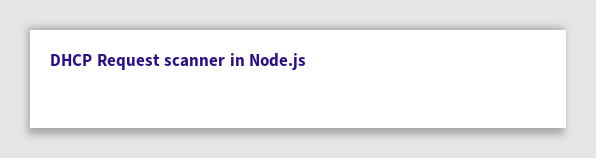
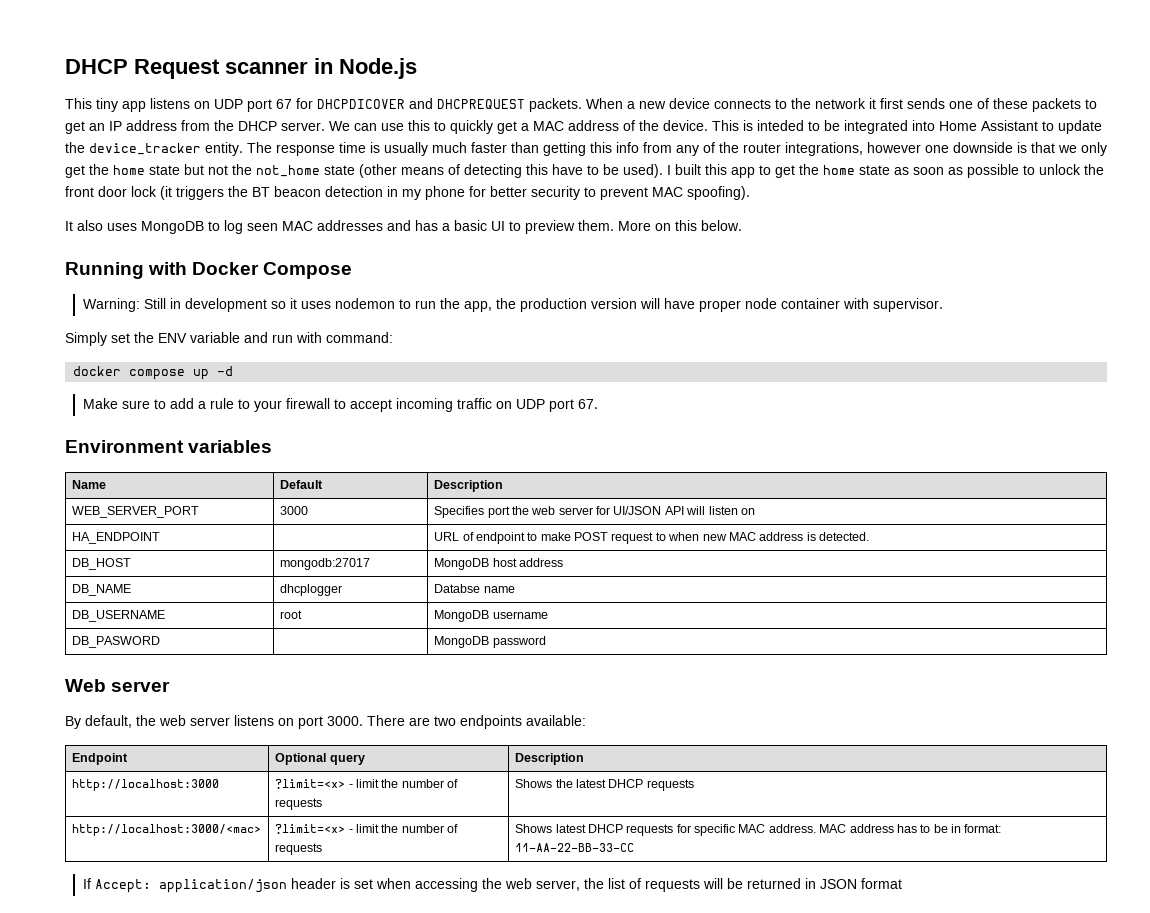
(307, 61) none -> [65,98,1097,112] [65,120,1102,134] [65,142,1107,156] [65,164,1104,178] [65,186,750,200] [65,220,742,234] [65,262,353,279] [82,298,943,312] [65,332,393,346] [73,366,234,380] [82,398,598,412] [65,440,273,453] [72,480,107,489] [280,480,324,489] [434,480,504,492] [72,506,200,518] [280,506,309,515] [434,506,755,518] [72,532,161,544] [434,532,870,544] [72,558,132,570] [280,558,371,570] [434,558,563,570] [72,584,132,596] [280,584,343,596] [434,584,515,593] [72,610,166,622] [280,610,303,619] [434,610,548,622] [72,636,161,648] [434,636,546,648] [65,679,171,692] [65,715,586,729] [72,753,129,765] [275,753,365,765] [515,753,585,765] [72,779,220,791] [275,779,459,789] [275,798,323,810] [515,779,694,791] [72,824,262,836] [275,824,459,834] [275,843,323,855] [515,824,1002,836] [515,843,635,852] [82,878,902,893] // This tiny app listens on UDP port 67 for DHCPDICOVER and DHCPREQUEST packets. When a new device connects to the network it first sends one of these packets to get an IP address from the DHCP server. We can use this to quickly get a MAC address of the device. This is inteded to be integrated into Home Assistant to update the device_tracker entity. The response time is usually much faster than getting this info from any of the router integrations, however one downside is that we only get the home state but not the not_home state (other means of detecting this have to be used). I built this app to get the home state as soon as possible to unlock the front door lock (it triggers the BT beacon detection in my phone for better security to prevent MAC spoofing). // It also uses MongoDB to log seen MAC addresses and has a basic UI to preview them. More on this below. // Running with Docker Compose // Warning: Still in development so it uses nodemon to run the app, the production version will have proper node container with supervisor. // Simply set the ENV variable and run with command: // docker compose up -d // Make sure to add a rule to your firewall to accept incoming traffic on UDP port 67. // Environment variables // Name | Default | Description // WEB_SERVER_PORT | 3000 | Specifies port the web server for UI/JSON API will listen on // HA_ENDPOINT | | URL of endpoint to make POST request to when new MAC address is detected. // DB_HOST | mongodb:27017 | MongoDB host address // DB_NAME | dhcplogger | Databse name // DB_USERNAME | root | MongoDB username // DB_PASWORD | | MongoDB password // Web server // By default, the web server listens on port 3000. There are two endpoints available: // Endpoint | Optional query | Description // http://localhost:3000 | ?limit=<x> - limit the number of requests | Shows the latest DHCP requests // http://localhost:3000/<mac> | ?limit=<x> - limit the number of requests | Shows latest DHCP requests for specific MAC address. MAC address has to be in format: 11-AA-22-BB-33-CC // If Accept: application/json header is set when accessing the web server, the list of requests will be returned in JSON format

